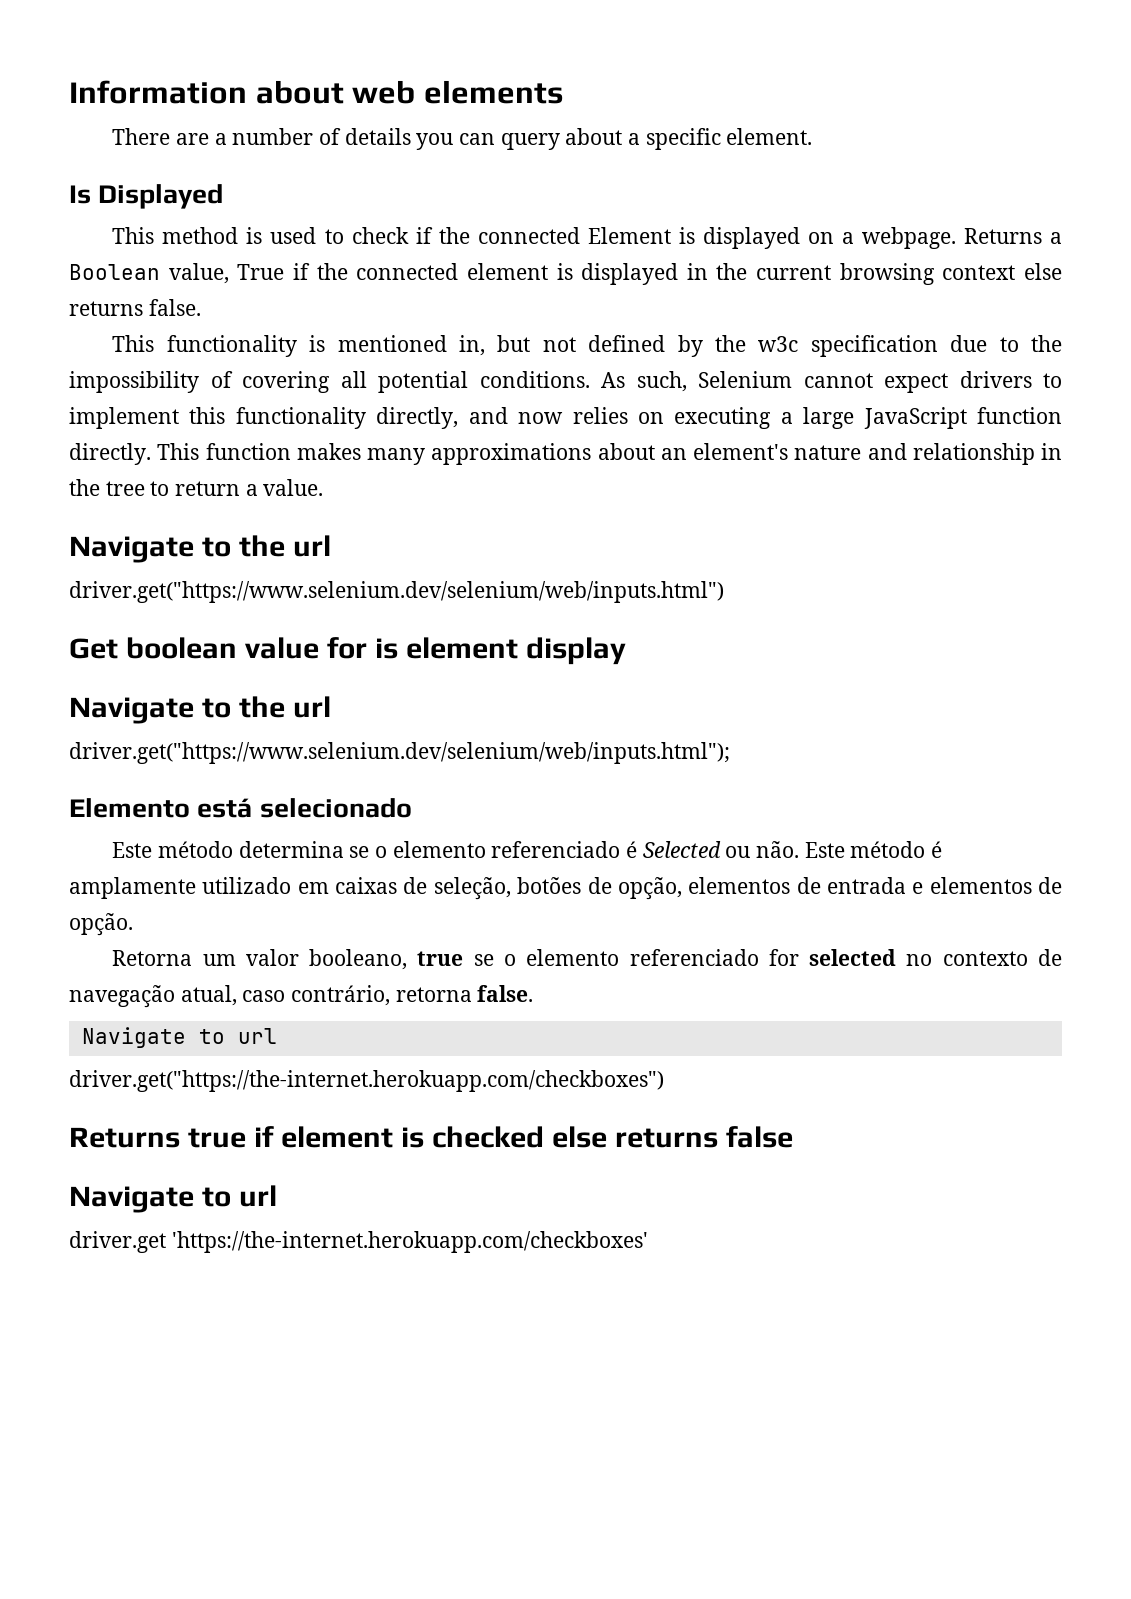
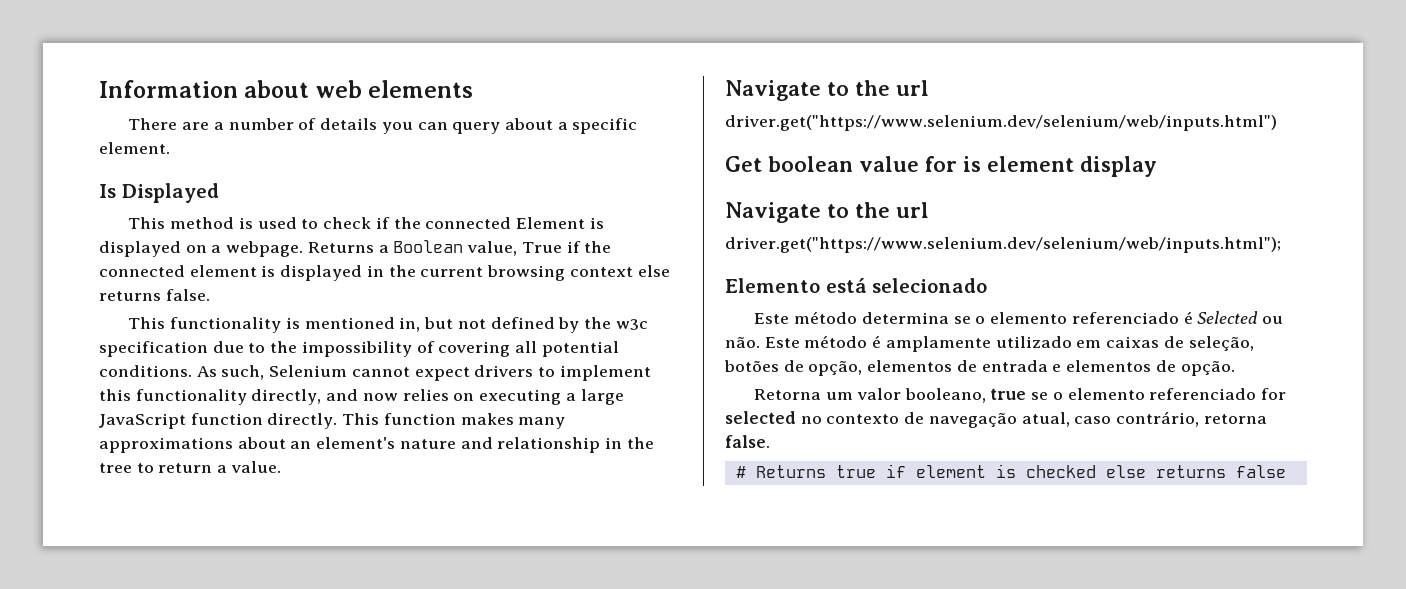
[81,1027,277,1048] [69,1070,664,1092] Navigate to url // driver.get("https://the-internet.herokuapp.com/checkboxes") // -> [735,466,746,478] #
[69,1185,277,1213] [69,1231,648,1253] // Navigate to url // driver.get 'https://the-internet.herokuapp.com/checkboxes' -> (1286, 471) none

